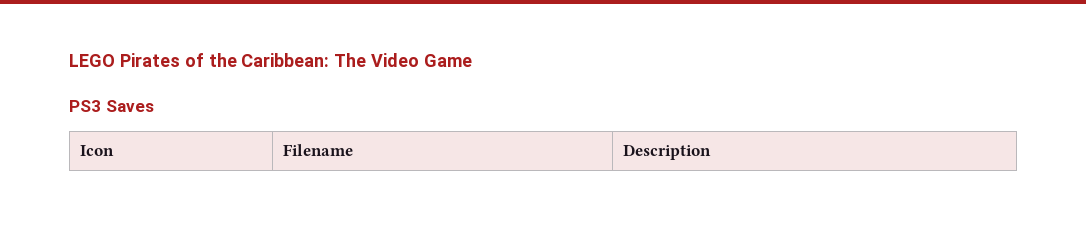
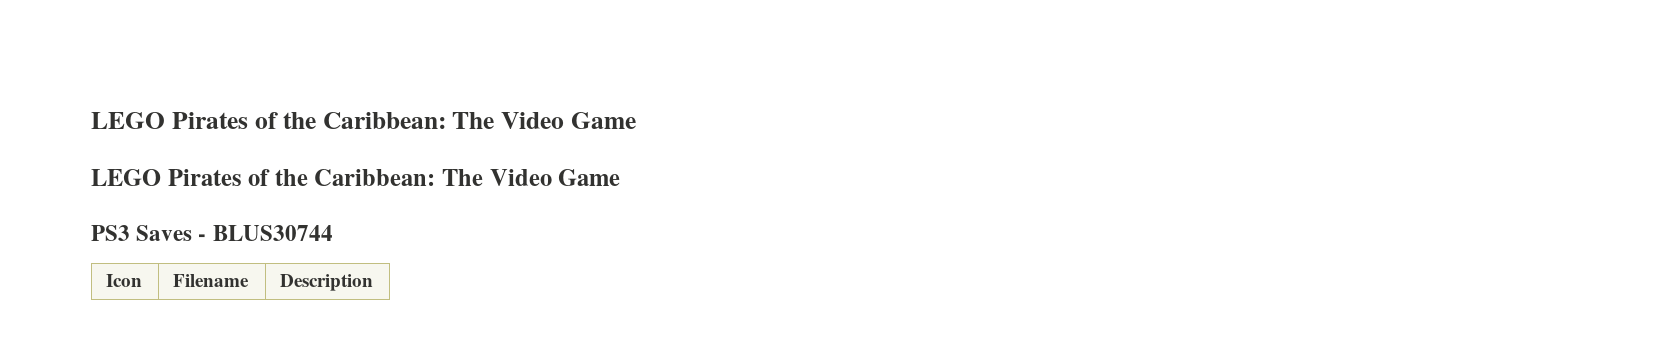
[69,53,473,67] LEGO Pirates of the Caribbean: The Video Game -> [91,112,637,129] [91,169,621,186] LEGO Pirates of the Caribbean: The Video Game // LEGO Pirates of the Caribbean: The Video Game
(154, 106) none -> [198,225,333,241] - BLUS30744

